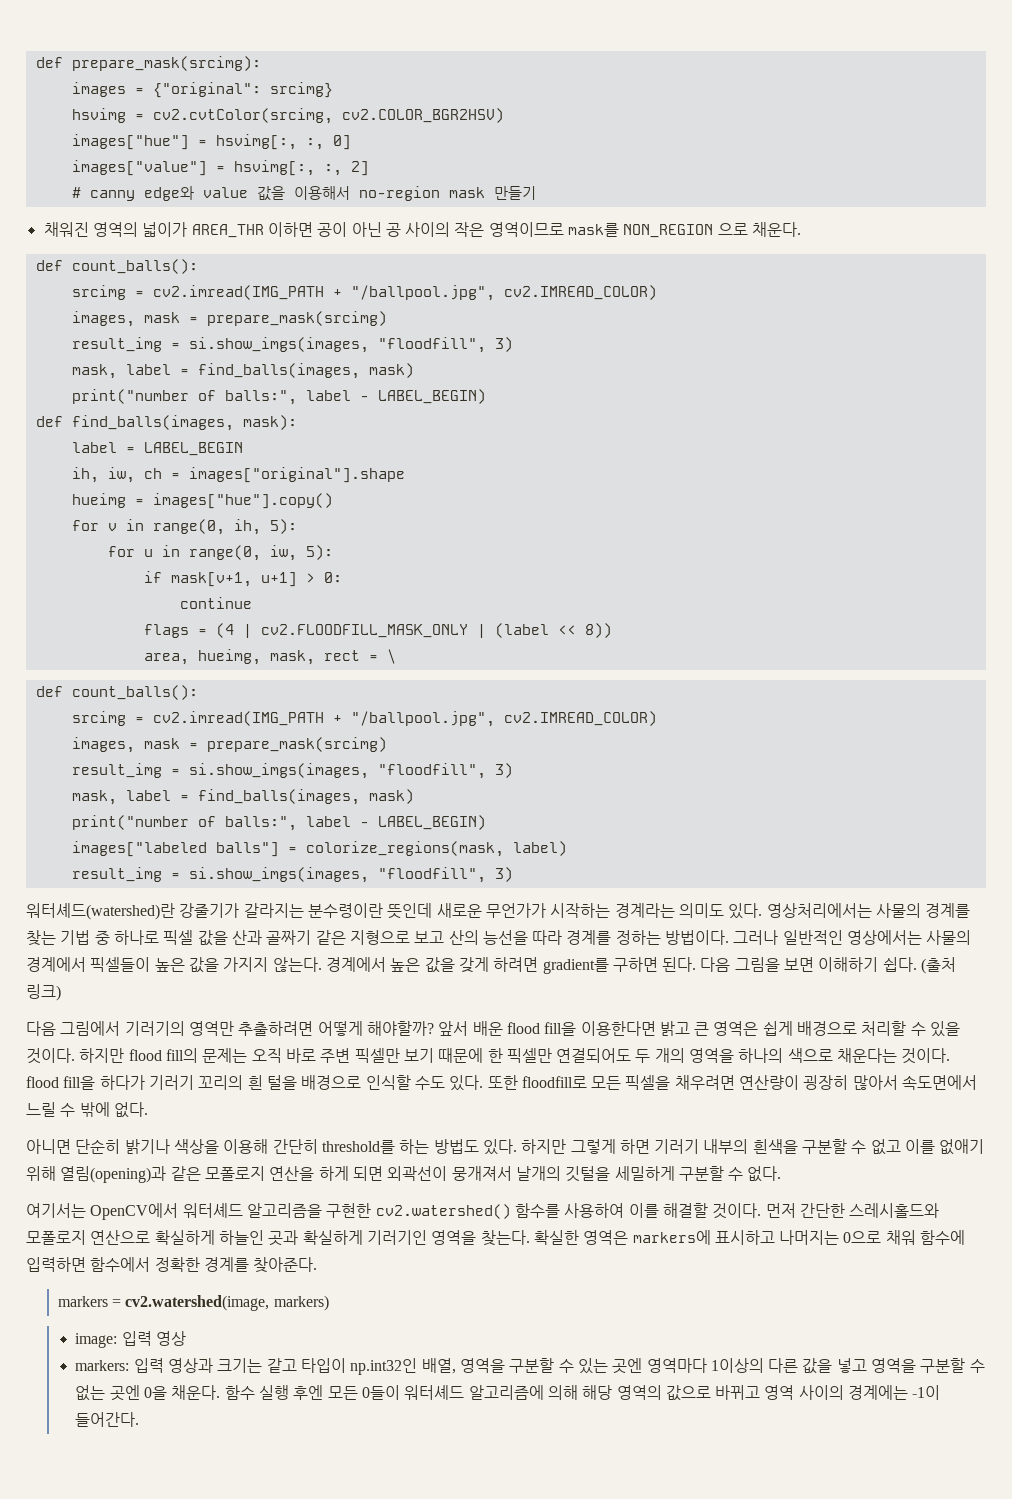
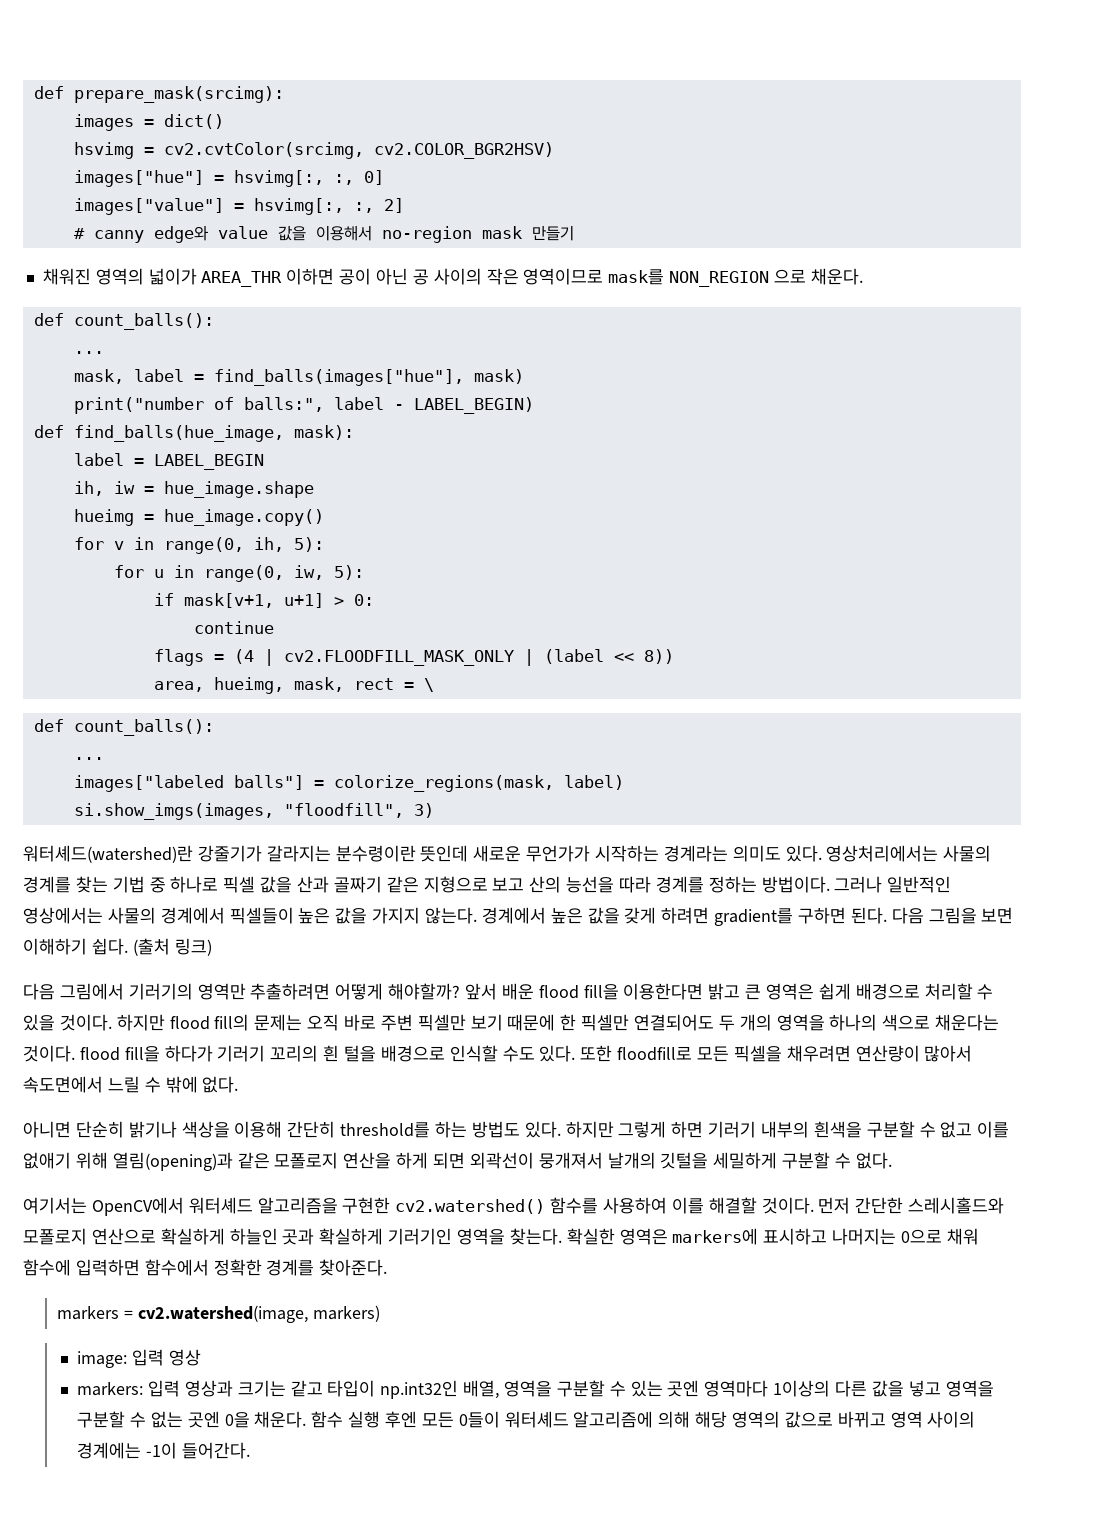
[152,82,333,98] {"original": srcimg} -> [163,114,224,129] dict()
[71,285,657,301] [71,311,387,327] [71,337,513,353] [71,363,360,379] srcimg = cv2.imread(IMG_PATH + "/ballpool.jpg", cv2.IMREAD_COLOR) // images, mask = prepare_mask(srcimg) // result_img = si.show_imgs(images, "floodfill", 3) // mask, label = find_balls(images, -> [73,351,104,354] [73,369,464,386] ... // mask, label = find_balls(images["hue"],
[71,415,234,431] find_balls(images, -> [73,425,284,442] find_balls(hue_image,
[107,467,405,483] iw, ch = images["original"].shape -> [113,481,314,498] iw = hue_image.shape
[152,493,333,509] images["hue"].copy() -> [163,509,324,526] hue_image.copy()
[71,711,657,727] [71,737,387,753] [71,763,513,779] [71,789,414,805] [71,815,486,831] srcimg = cv2.imread(IMG_PATH + "/ballpool.jpg", cv2.IMREAD_COLOR) // images, mask = prepare_mask(srcimg) // result_img = si.show_imgs(images, "floodfill", 3) // mask, label = find_balls(images, mask) // print("number of balls:", label - LABEL_BEGIN) -> [73,757,104,760] ...
[71,867,180,882] result_img = -> (624, 782) none
[803,1075,849,1090] 굉장히 -> (920, 1053) none

